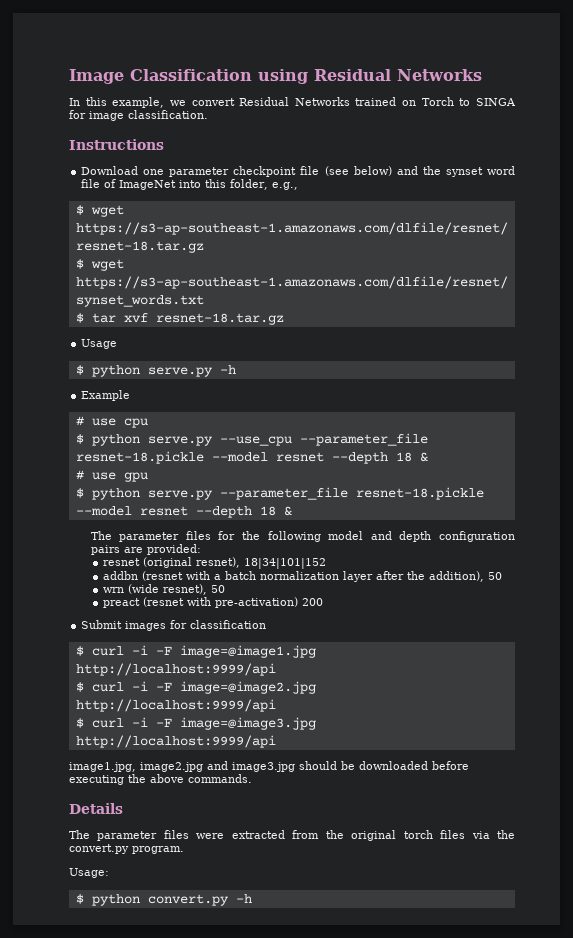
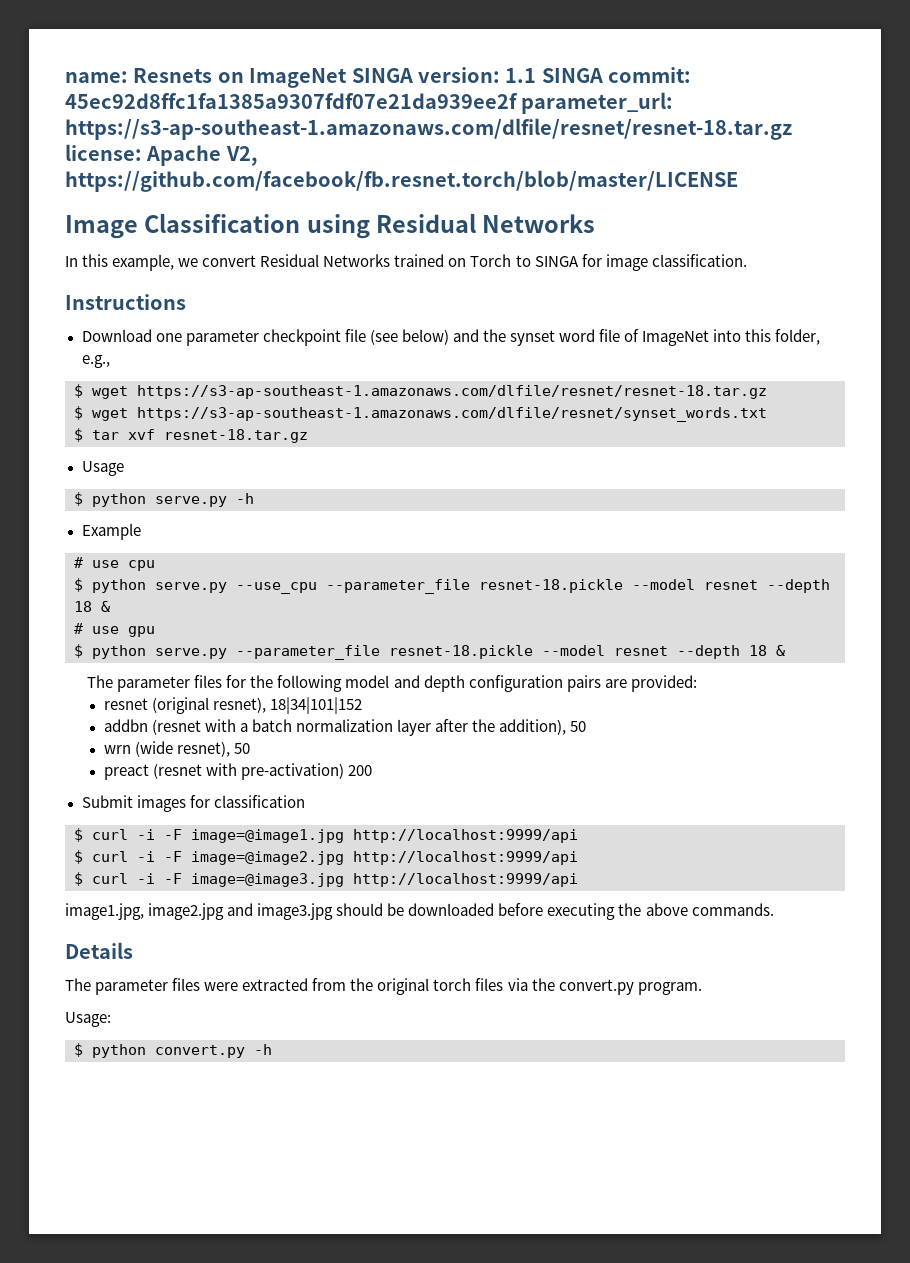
(69, 76) none -> [65,67,692,88] [65,92,674,114] [65,118,792,140] [65,144,258,166] [65,170,738,192] name: Resnets on ImageNet SINGA version: 1.1 SINGA commit: 45ec92d8ffc1fa1385a9307fdf07e21da939ee2f parameter_url: https://s3-ap-southeast-1.amazonaws.com/dlfile/resnet/resnet-18.tar.gz license: Apache V2, https://github.com/facebook/fb.resnet.torch/blob/master/LICENSE //

